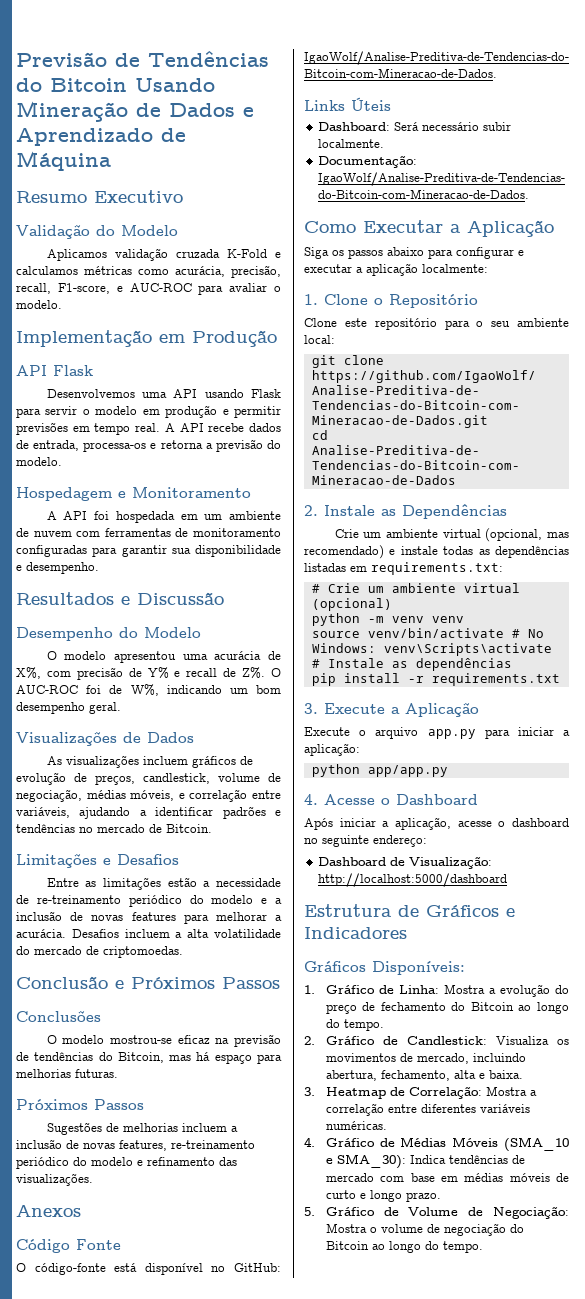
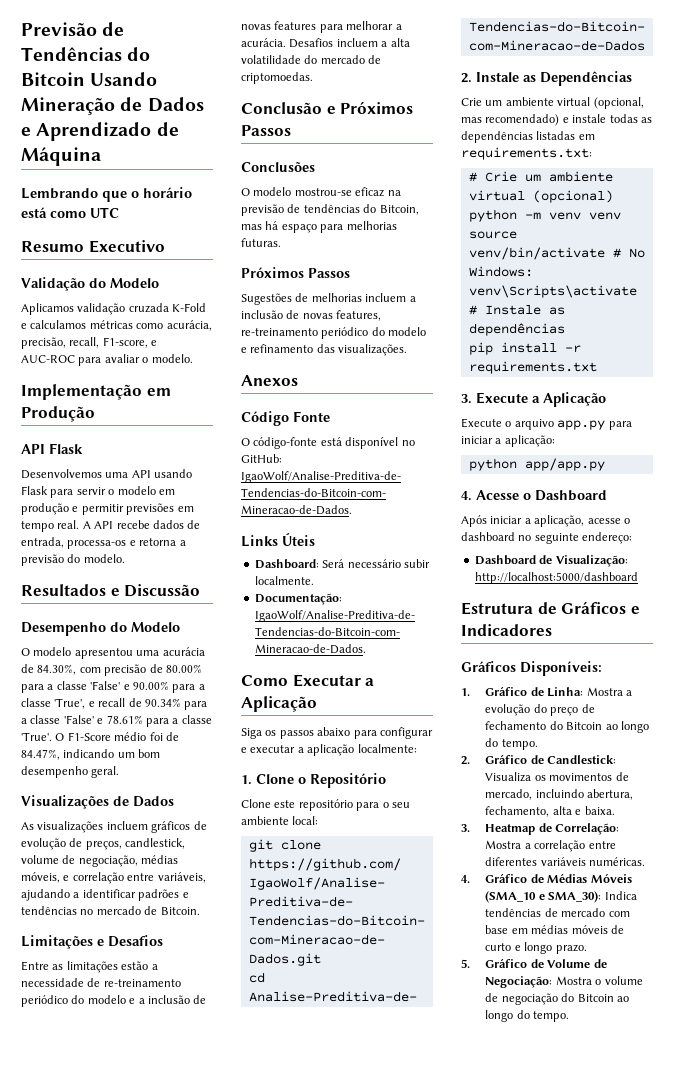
(111, 161) none -> [21,187,192,202] [21,207,119,218] // Lembrando que o horário está como UTC
[16,487,251,501] [46,511,281,523] [16,528,281,537] [16,545,281,557] [16,562,99,574] // Hospedagem e Monitoramento // A API foi hospedada em um ambiente de nuvem com ferramentas de monitoramento configuradas para garantir sua disponibilidade e desempenho. -> (125, 558) none
[16,667,41,679] X%, -> [37,664,77,675] 84.30%,
[147,667,281,679] [16,685,78,694] Y% e recall de Z%. O AUC-ROC -> [165,664,202,673] [21,681,205,693] [21,698,208,710] [21,715,212,727] [21,732,147,741] 80.00% para a classe 'False' e 90.00% para a classe 'True', e recall de 90.34% para a classe 'False' e 78.61% para a classe 'True'. O F1-Score médio
[130,684,159,696] W%, -> [21,749,60,760] 84.47%,

